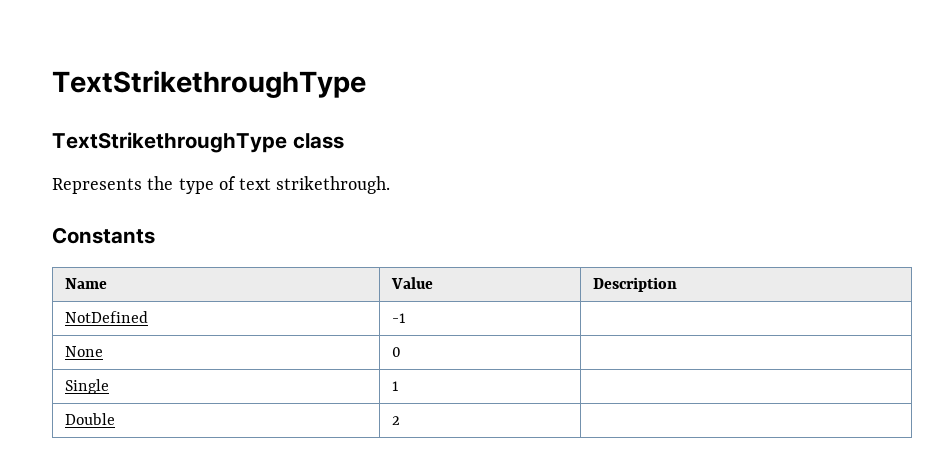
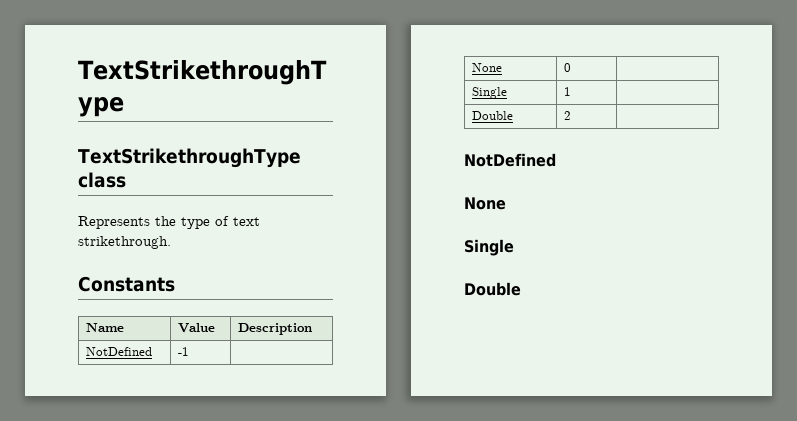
(400, 420) none -> [464,153,556,167] [464,197,506,210] [464,239,514,256] [464,282,521,296] // NotDefined // None // Single // Double

